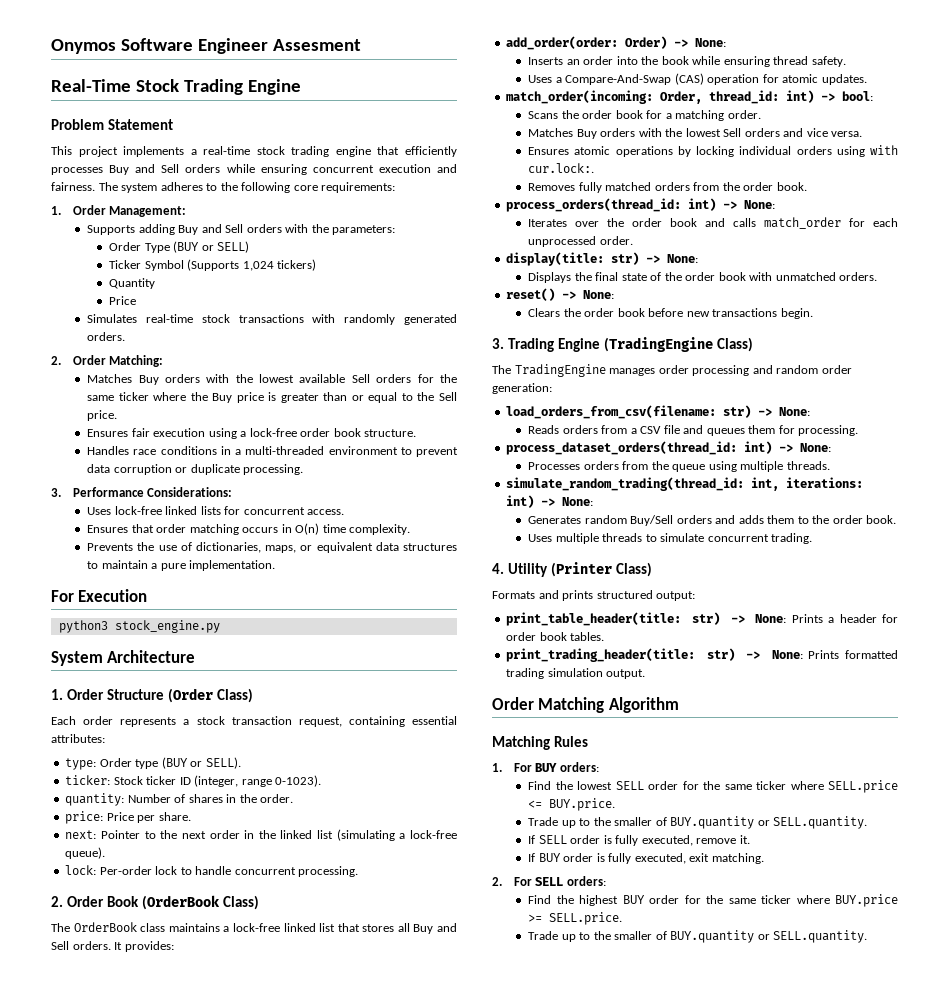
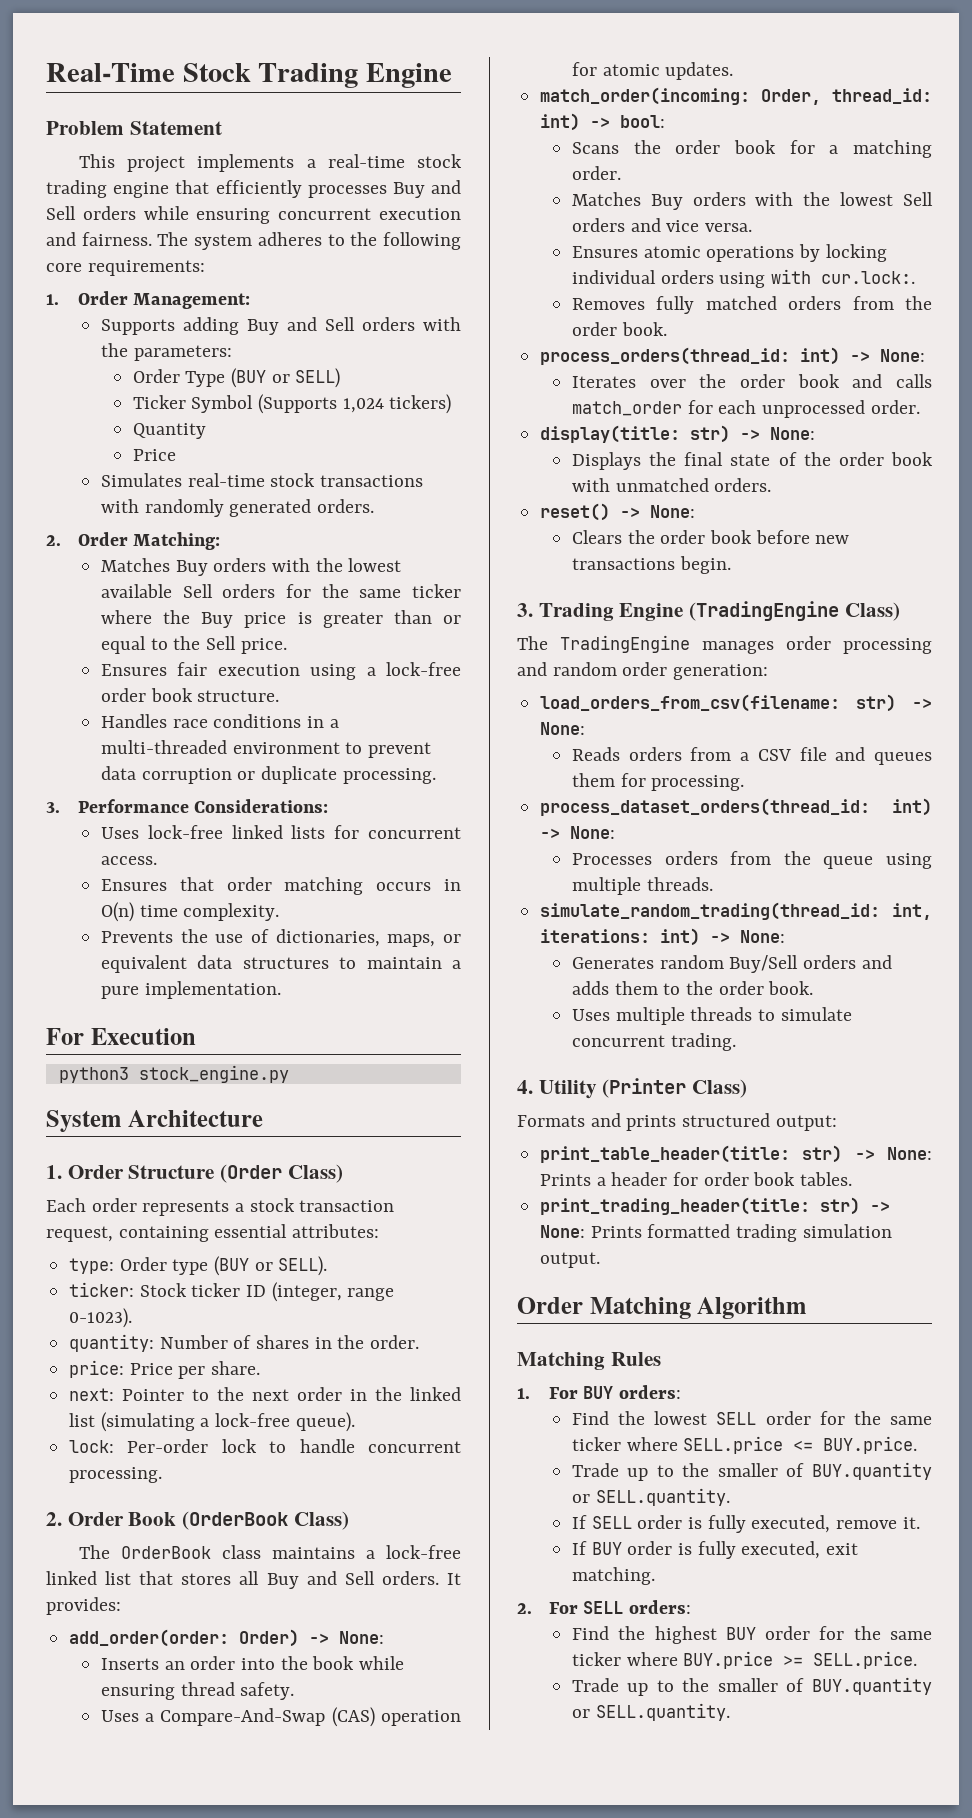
[51,38,361,54] Onymos Software Engineer Assesment // -> (46, 72) none

